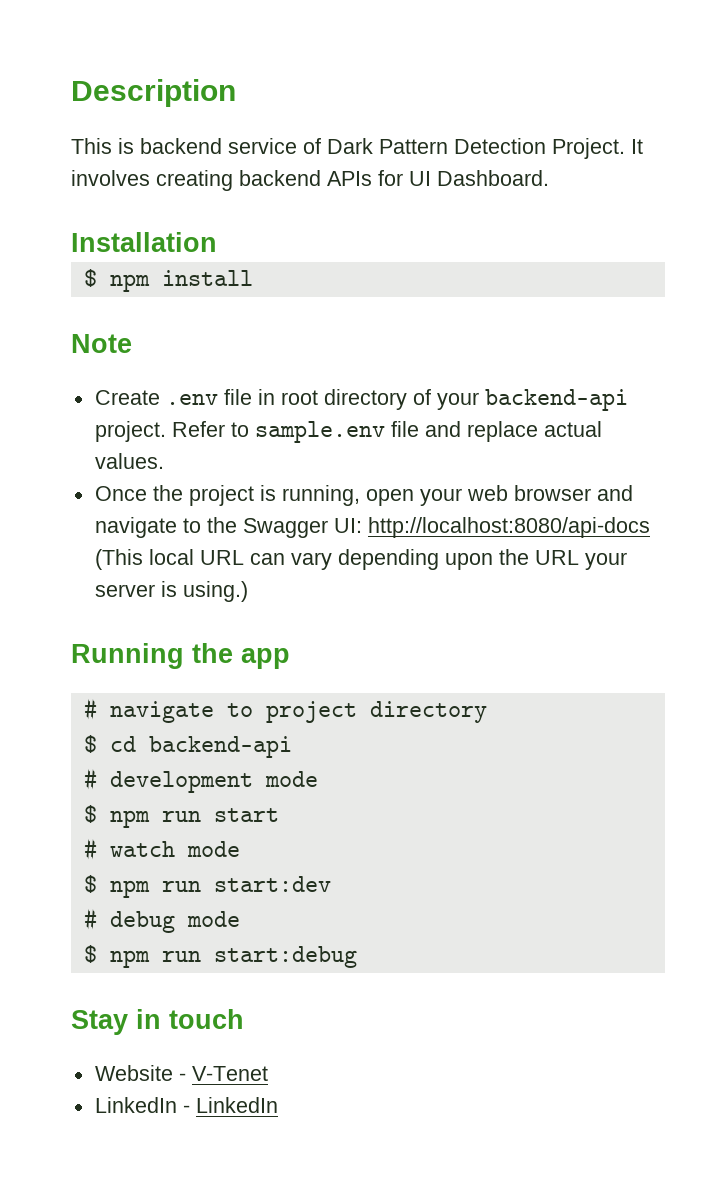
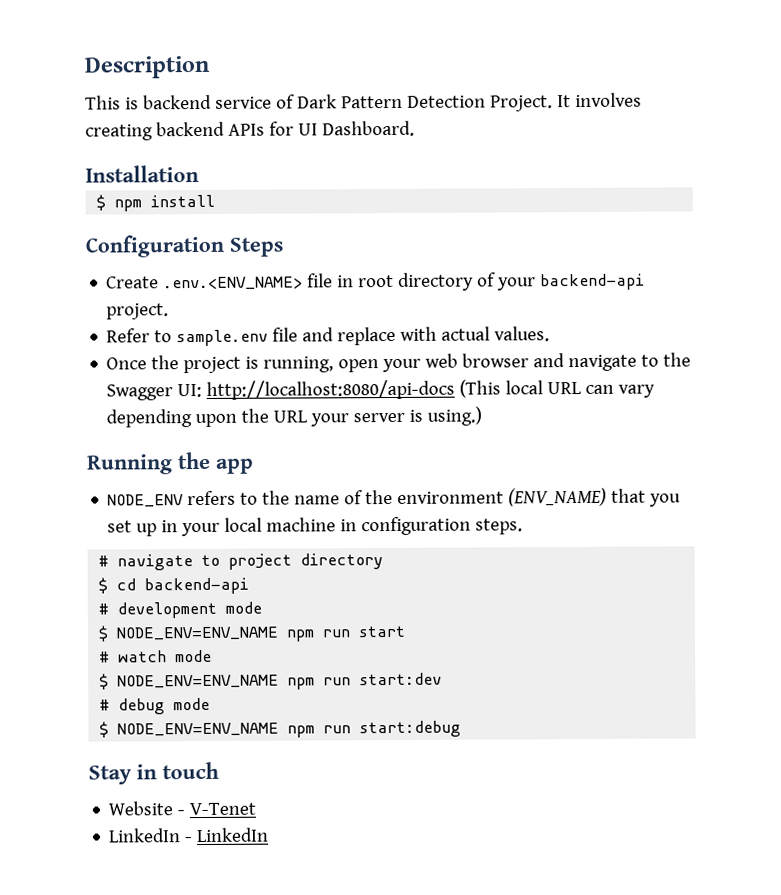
[71,334,132,353] Note -> [85,234,283,258] Configuration Steps
[165,394,218,405] .env -> [163,276,304,291] .env.<ENV_NAME>
(166, 431) none -> (170, 311) //
(538, 431) none -> [400,326,438,341] with
(290, 658) none -> [107,487,682,508] [107,516,524,537] // NODE_ENV refers to the name of the environment (ENV_NAME) that you set up in your local machine in configuration steps.
(97, 814) none -> [116,626,280,641] NODE_ENV=ENV_NAME
(97, 884) none -> [117,674,280,689] NODE_ENV=ENV_NAME
(97, 954) none -> [117,722,280,737] NODE_ENV=ENV_NAME

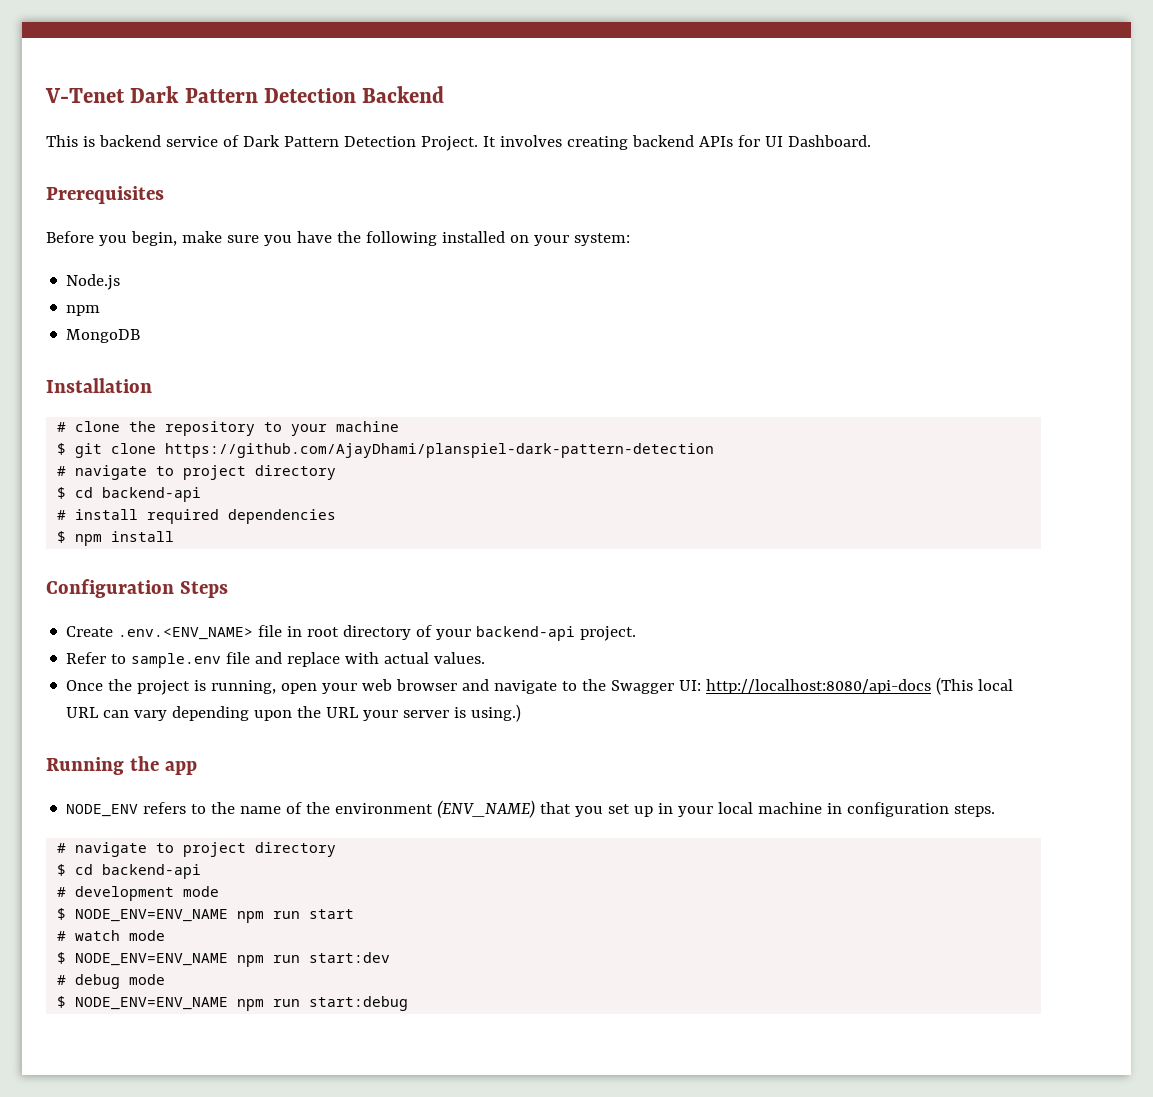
[84,55,210,79] Description -> [45,86,445,103] V-Tenet Dark Pattern Detection Backend
[85,165,199,183] Installation -> [46,186,164,204] [46,231,630,246] [66,274,121,290] [66,305,101,316] [66,329,141,343] [46,378,152,393] [57,421,400,436] [57,443,715,458] [57,465,337,480] [57,487,202,502] [57,509,337,524] Prerequisites // Before you begin, make sure you have the following installed on your system: // Node.js // npm // MongoDB // Installation // # clone the repository to your machine // $ git clone https://github.com/AjayDhami/planspiel-dark-pattern-detection // # navigate to project directory // $ cd backend-api // # install required dependencies
[88,761,219,785] [108,801,257,816] [108,827,270,843] // Stay in touch // Website - V-Tenet // LinkedIn - LinkedIn -> (409, 1003) none

